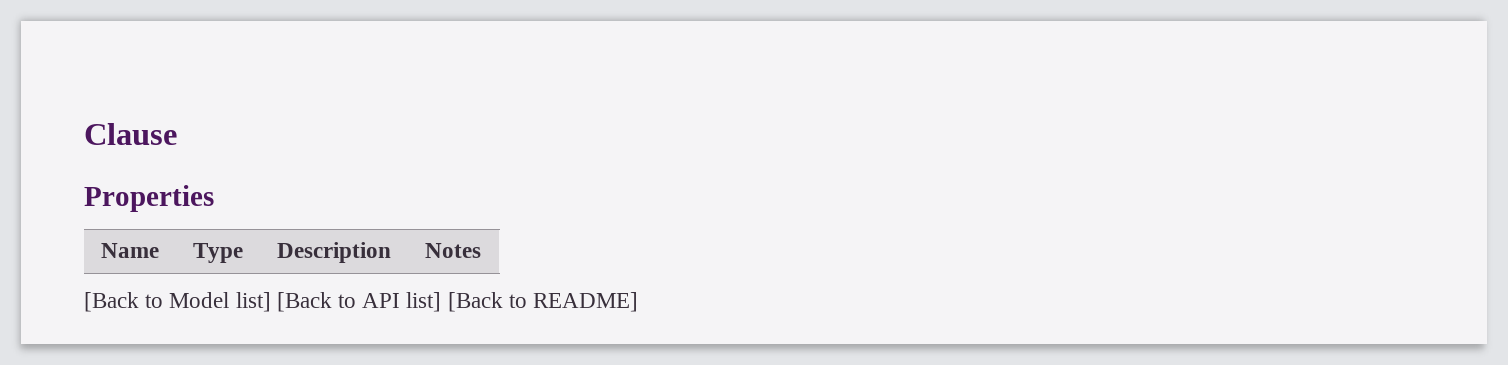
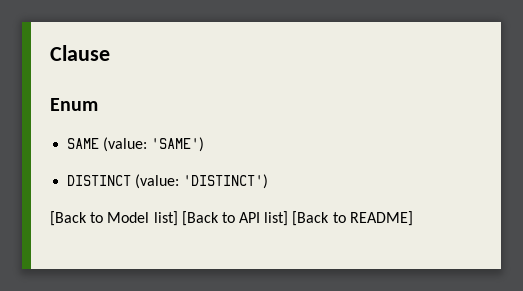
[84,185,214,212] [100,243,159,258] [192,243,243,263] [276,242,391,263] [424,243,481,258] Properties // Name | Type | Description | Notes -> [50,98,98,111] [67,137,205,152] [67,174,269,189] Enum // SAME (value: 'SAME') // DISTINCT (value: 'DISTINCT')

